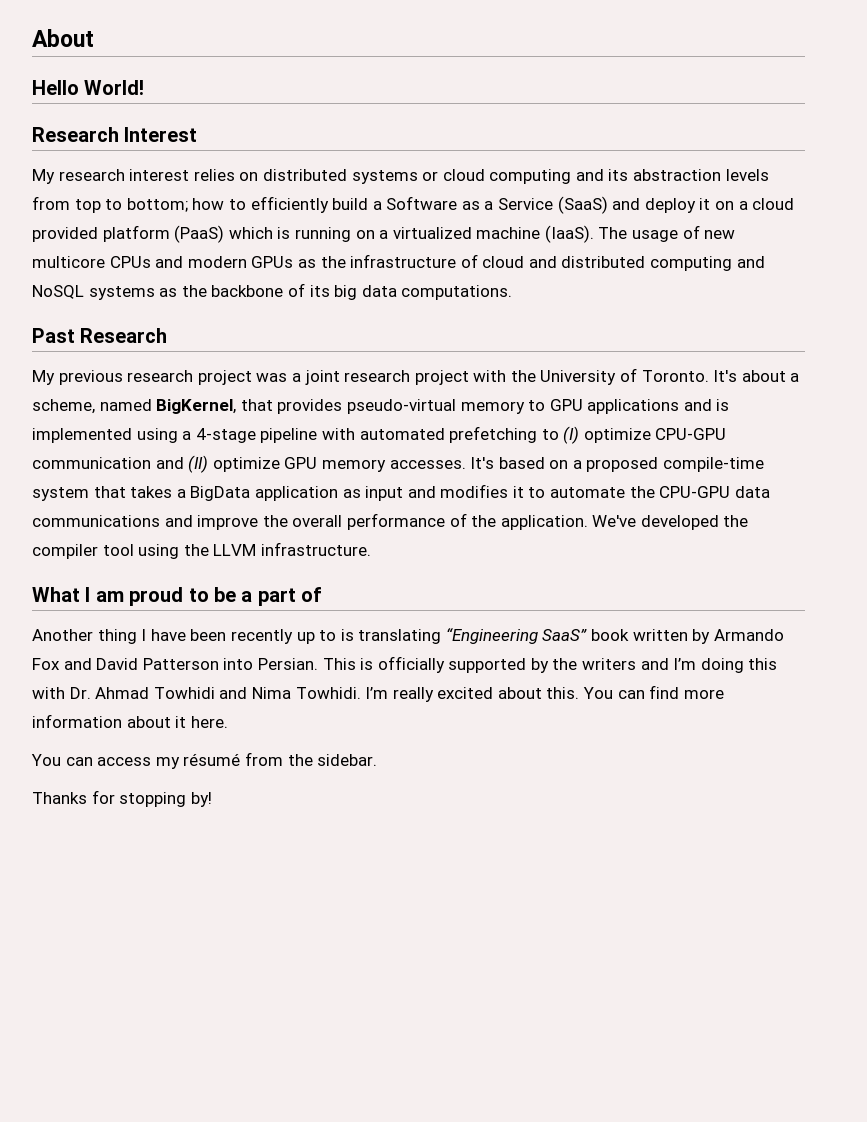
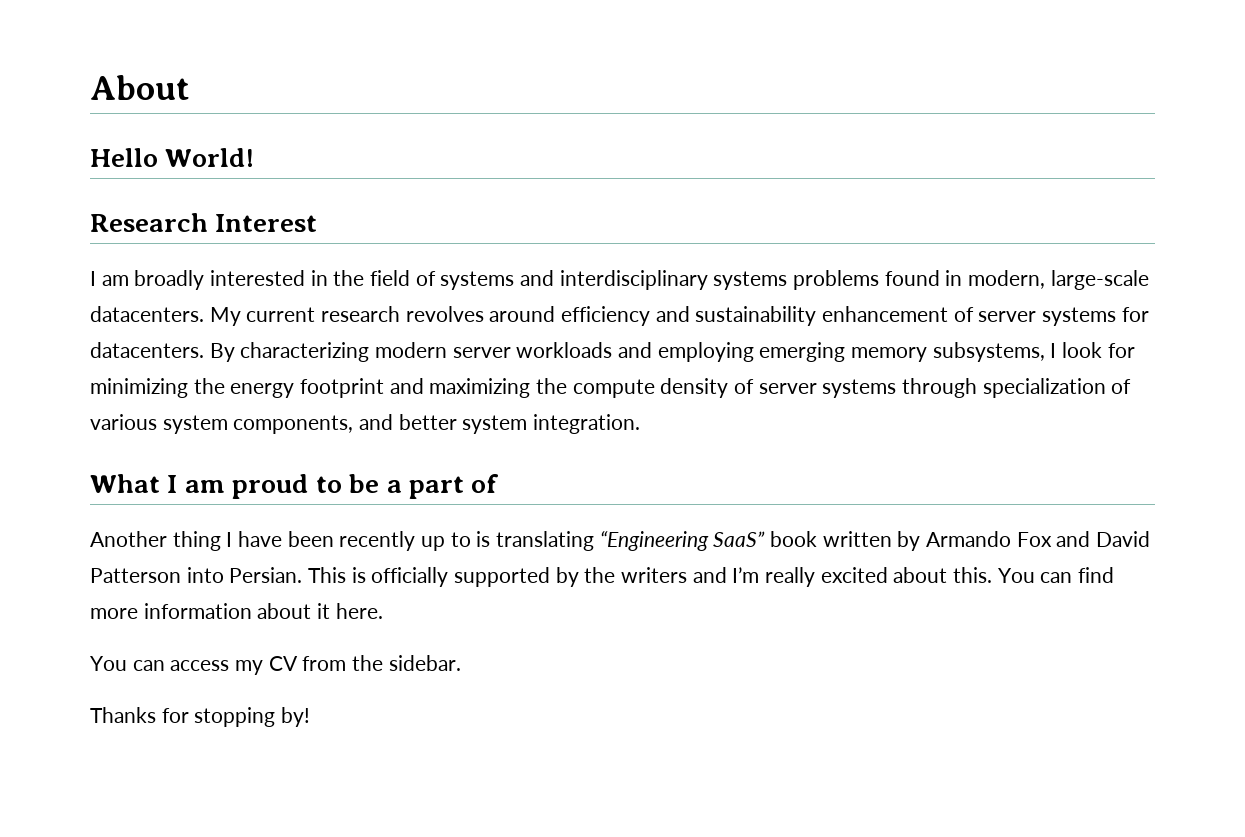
[32,169,769,184] [32,196,795,214] [32,225,736,243] [32,254,765,271] [32,283,513,300] [32,328,168,343] [32,368,800,385] [32,399,730,414] [32,426,727,444] [32,455,765,473] [32,484,770,501] [32,513,749,530] [32,542,371,559] My research interest relies on distributed systems or cloud computing and its abstraction levels from top to bottom; how to efficiently build a Software as a Service (SaaS) and deploy it on a cloud provided platform (PaaS) which is running on a virtualized machine (IaaS). The usage of new multicore CPUs and modern GPUs as the infrastructure of cloud and distributed computing and NoSQL systems as the backbone of its big data computations. // Past Research // My previous research project was a joint research project with the University of Toronto. It's about a scheme, named BigKernel, that provides pseudo-virtual memory to GPU applications and is implemented using a 4-stage pipeline with automated prefetching to (I) optimize CPU-GPU communication and (II) optimize GPU memory accesses. It's based on a proposed compile-time system that takes a BigData application as input and modifies it to automate the CPU-GPU data communications and improve the overall performance of the application. We've developed the compiler tool using the LLVM infrastructure. -> [90,270,1149,290] [90,306,1149,326] [90,342,1135,362] [90,378,1132,398] [90,414,641,434] I am broadly interested in the field of systems and interdisciplinary systems problems found in modern, large-scale datacenters. My current research revolves around efficiency and sustainability enhancement of server systems for datacenters. By characterizing modern server workloads and employing emerging memory subsystems, I look for minimizing the energy footprint and maximizing the compute density of server systems through specialization of various system components, and better system integration.
[700,658,778,673] [32,687,389,699] doing this with Dr. Ahmad Towhidi and Nima Towhidi. I’m -> (760, 575) none
[183,753,241,766] résumé -> [268,656,298,671] CV

